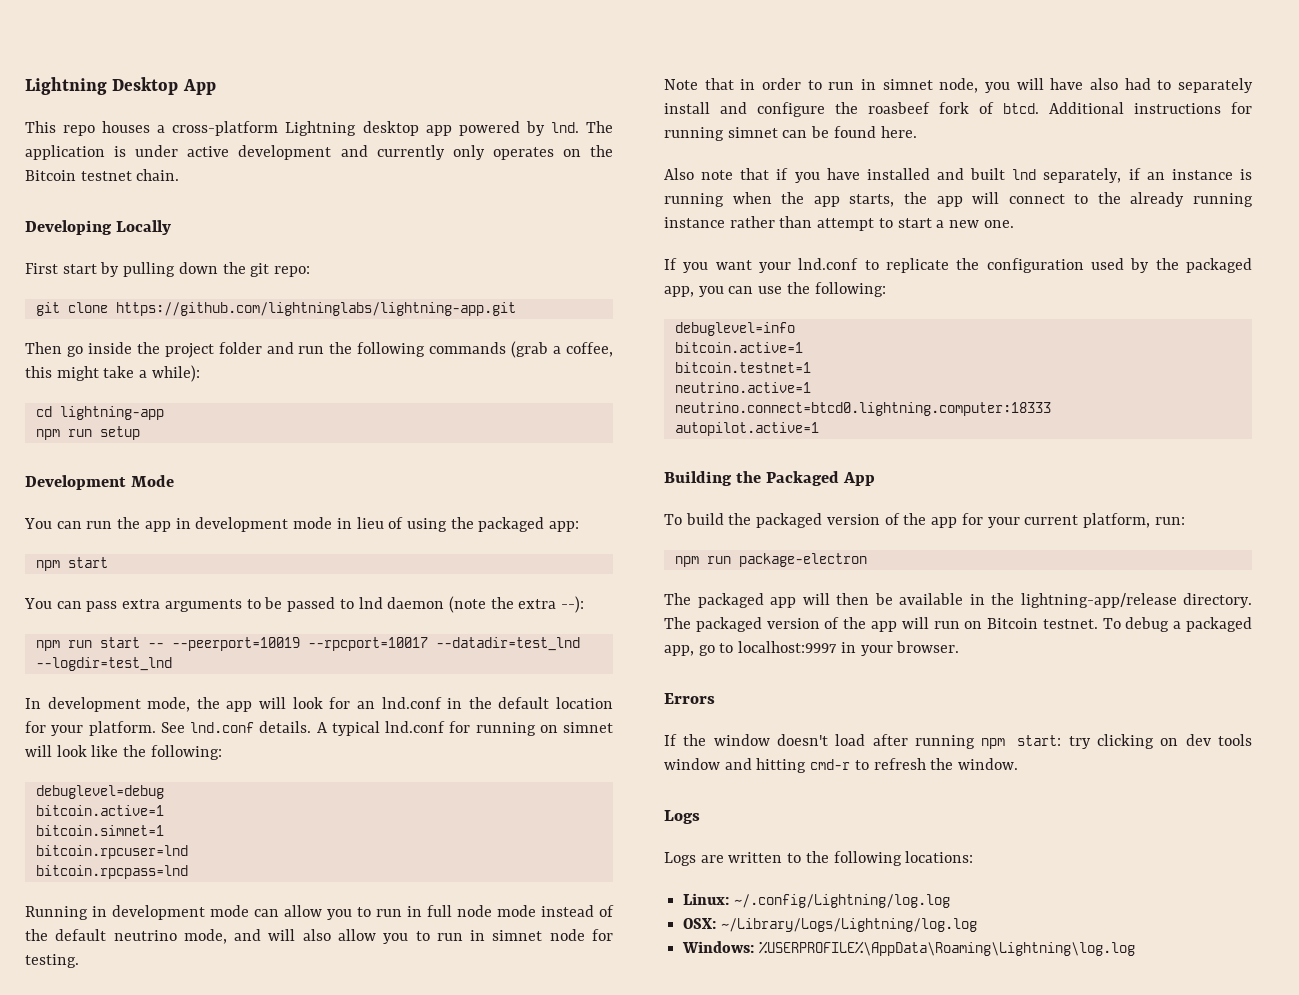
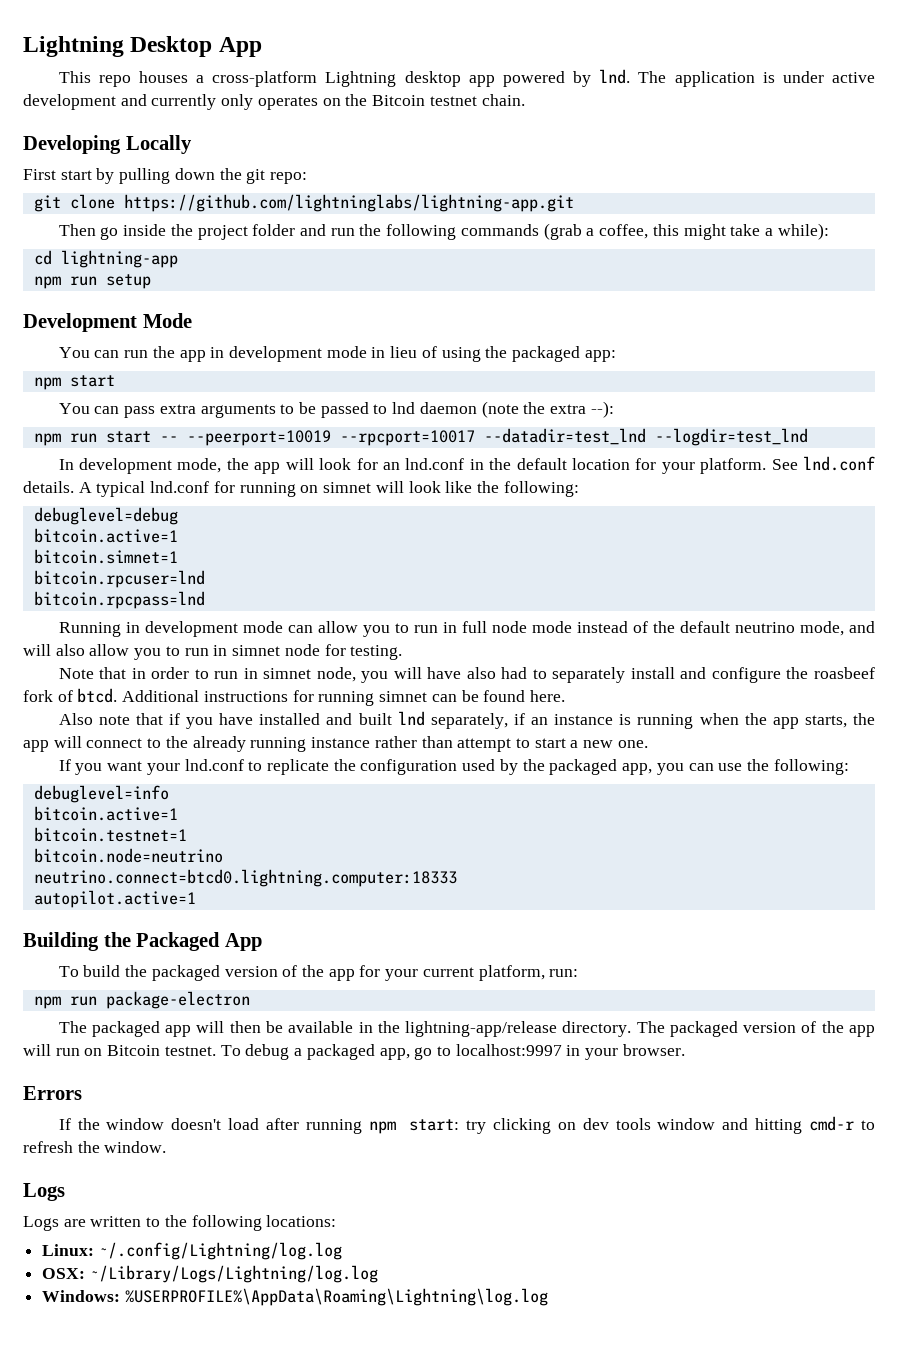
[674,382,811,393] neutrino.active=1 -> [33,848,223,863] bitcoin.node=neutrino

